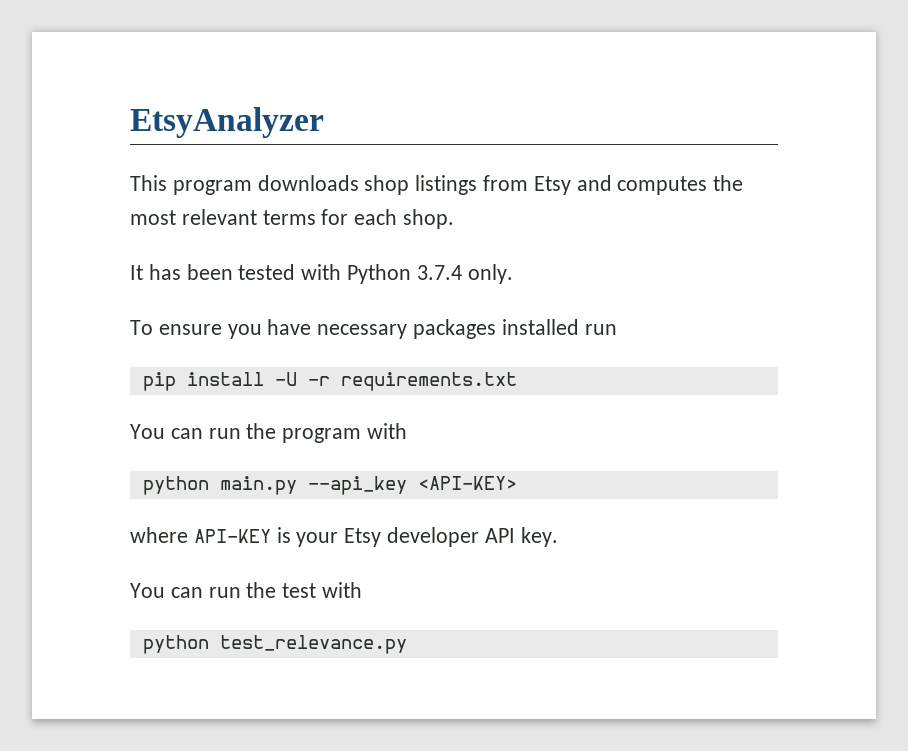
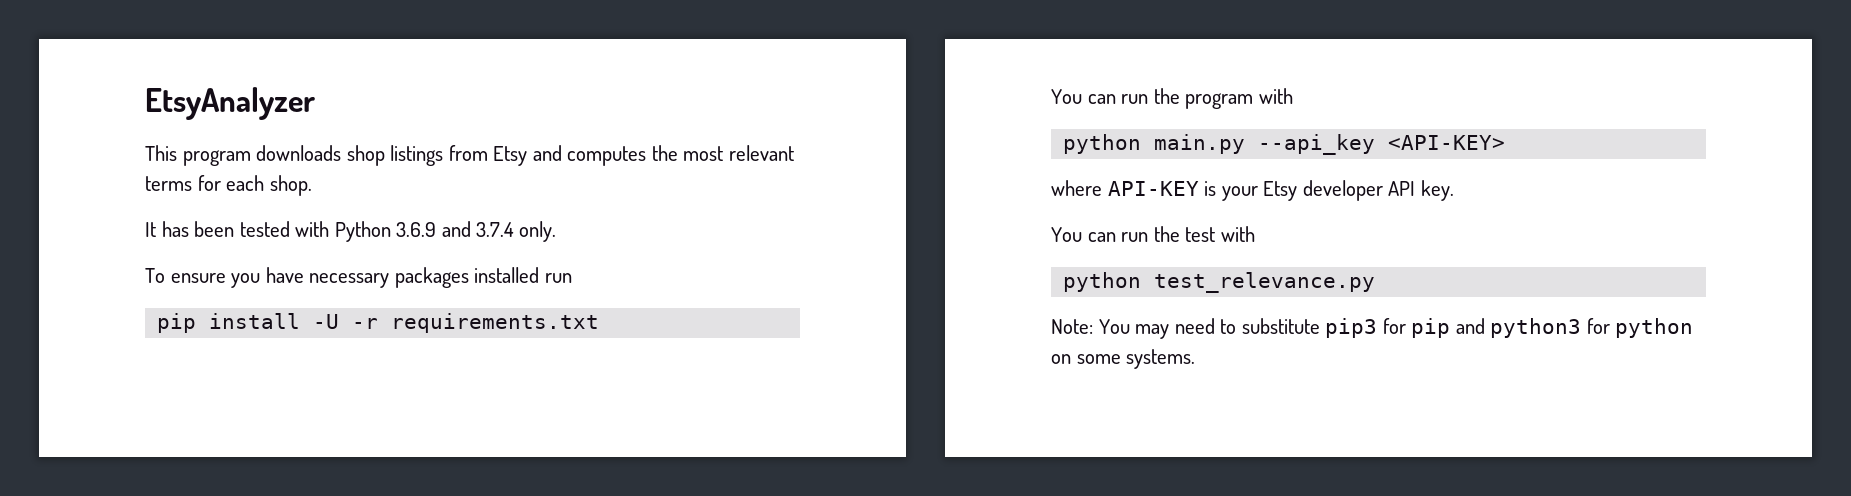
(412, 274) none -> [396,221,471,237] 3.6.9 and
(407, 644) none -> [1051,318,1694,339] [1051,349,1196,369] // Note: You may need to substitute pip3 for pip and python3 for python on some systems.

